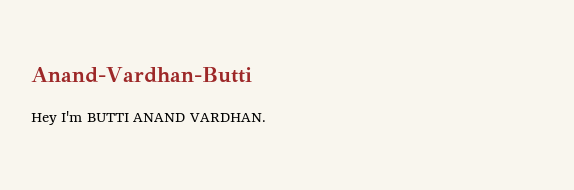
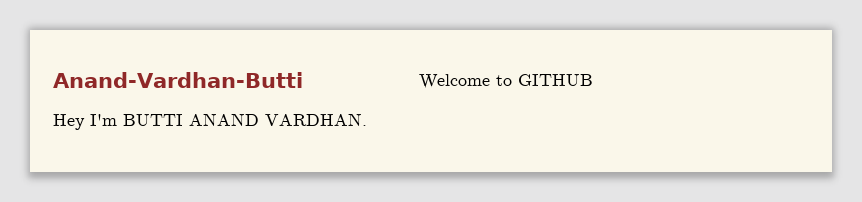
(266, 117) none -> [419,74,593,89] Welcome to GITHUB

